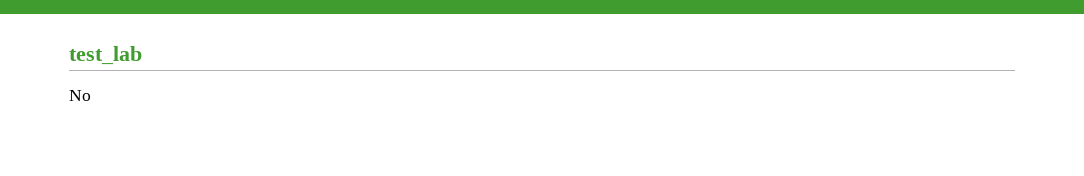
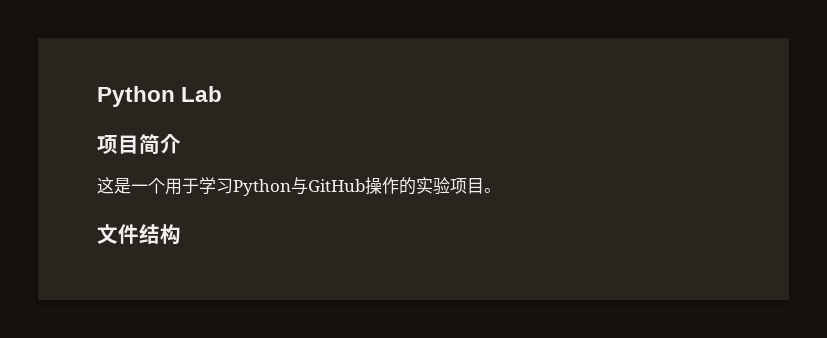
[69,46,142,65] [69,90,91,101] test_lab // No -> [97,86,223,107] [97,134,181,155] [97,177,501,196] [97,224,181,245] Python Lab // 项目简介 // 这是一个用于学习Python与GitHub操作的实验项目。 // 文件结构

